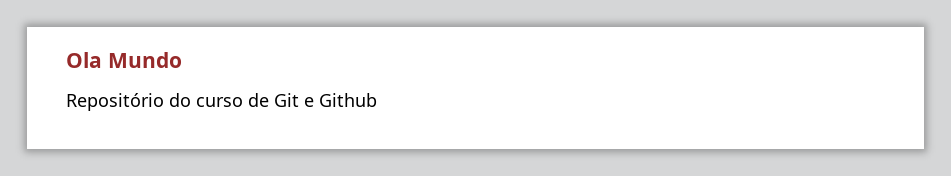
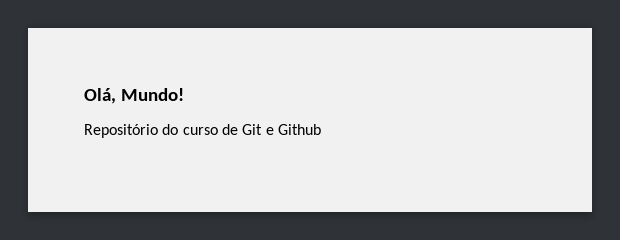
[66,52,182,68] Ola Mundo -> [84,88,184,104] Olá, Mundo!

